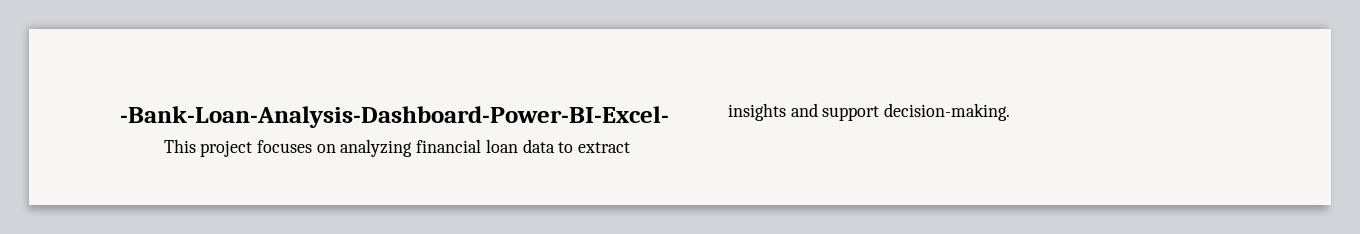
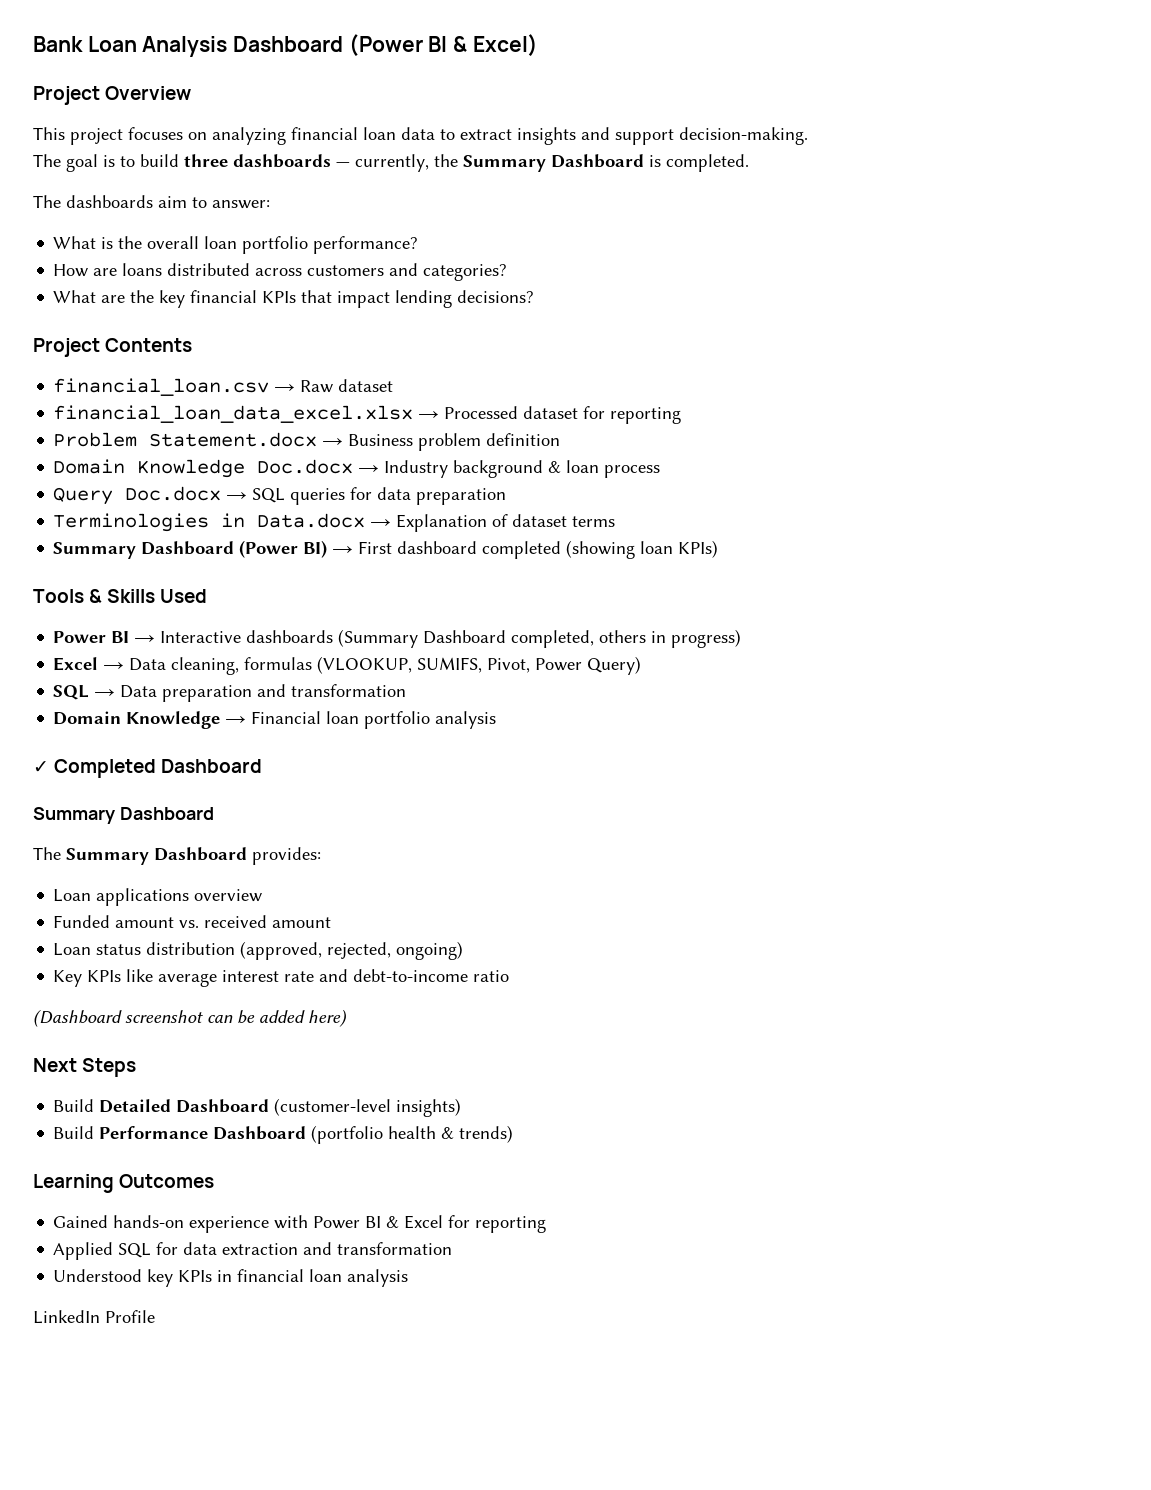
[120,106,669,128] -Bank-Loan-Analysis-Dashboard-Power-BI-Excel- -> [33,34,538,57] [33,86,192,105] Bank Loan Analysis Dashboard (Power BI & Excel) // Project Overview
(1011, 112) none -> [33,154,749,172] [33,195,270,209] [53,236,419,254] [53,263,508,281] [53,290,535,308] [33,338,193,357] [53,378,394,396] [53,405,682,424] [53,432,561,451] [53,459,661,478] [53,486,507,505] [53,513,616,532] [53,540,719,559] [33,589,208,603] [53,629,742,648] [53,656,642,675] [53,684,407,702] [53,711,497,729] [33,759,263,778] [33,807,214,824] [33,847,321,865] [53,888,263,906] [53,915,332,928] [53,941,464,960] [53,969,510,987] [33,1009,347,1027] [33,1058,137,1077] [53,1098,462,1117] [53,1125,514,1144] [33,1174,215,1193] [53,1215,547,1233] [53,1242,453,1260] [53,1269,409,1287] [33,1310,155,1324] // The goal is to build three dashboards — currently, the Summary Dashboard is completed. // The dashboards aim to answer: // What is the overall loan portfolio performance? // How are loans distributed across customers and categories? // What are the key financial KPIs that impact lending decisions? // Project Contents // financial_loan.csv → Raw dataset // financial_loan_data_excel.xlsx → Processed dataset for reporting // Problem Statement.docx → Business problem definition // Domain Knowledge Doc.docx → Industry background & loan process // Query Doc.docx → SQL queries for data preparation // Terminologies in Data.docx → Explanation of dataset terms // Summary Dashboard (Power BI) → First dashboard completed (showing loan KPIs) // Tools & Skills Used // Power BI → Interactive dashboards (Summary Dashboard completed, others in progress) // Excel → Data cleaning, formulas (VLOOKUP, SUMIFS, Pivot, Power Query) // SQL → Data preparation and transformation // Domain Knowledge → Financial loan portfolio analysis // ✓ Completed Dashboard // Summary Dashboard // The Summary Dashboard provides: // Loan applications overview // Funded amount vs. received amount // Loan status distribution (approved, rejected, ongoing) // Key KPIs like average interest rate and debt-to-income ratio // (Dashboard screenshot can be added here) // Next Steps // Build Detailed Dashboard (customer-level insights) // Build Performance Dashboard (portfolio health & trends) // Learning Outcomes // Gained hands-on experience with Power BI & Excel for reporting // Applied SQL for data extraction and transformation // Understood key KPIs in financial loan analysis // LinkedIn Profile

